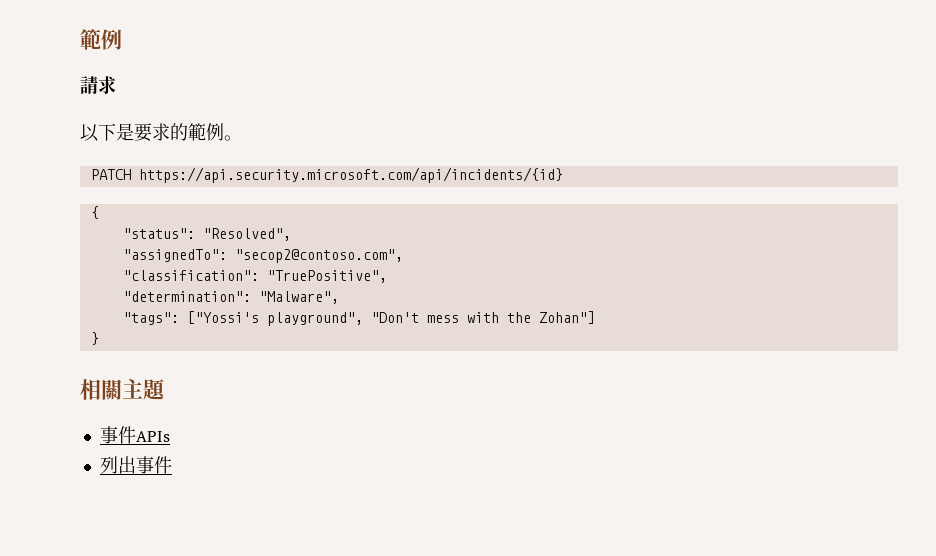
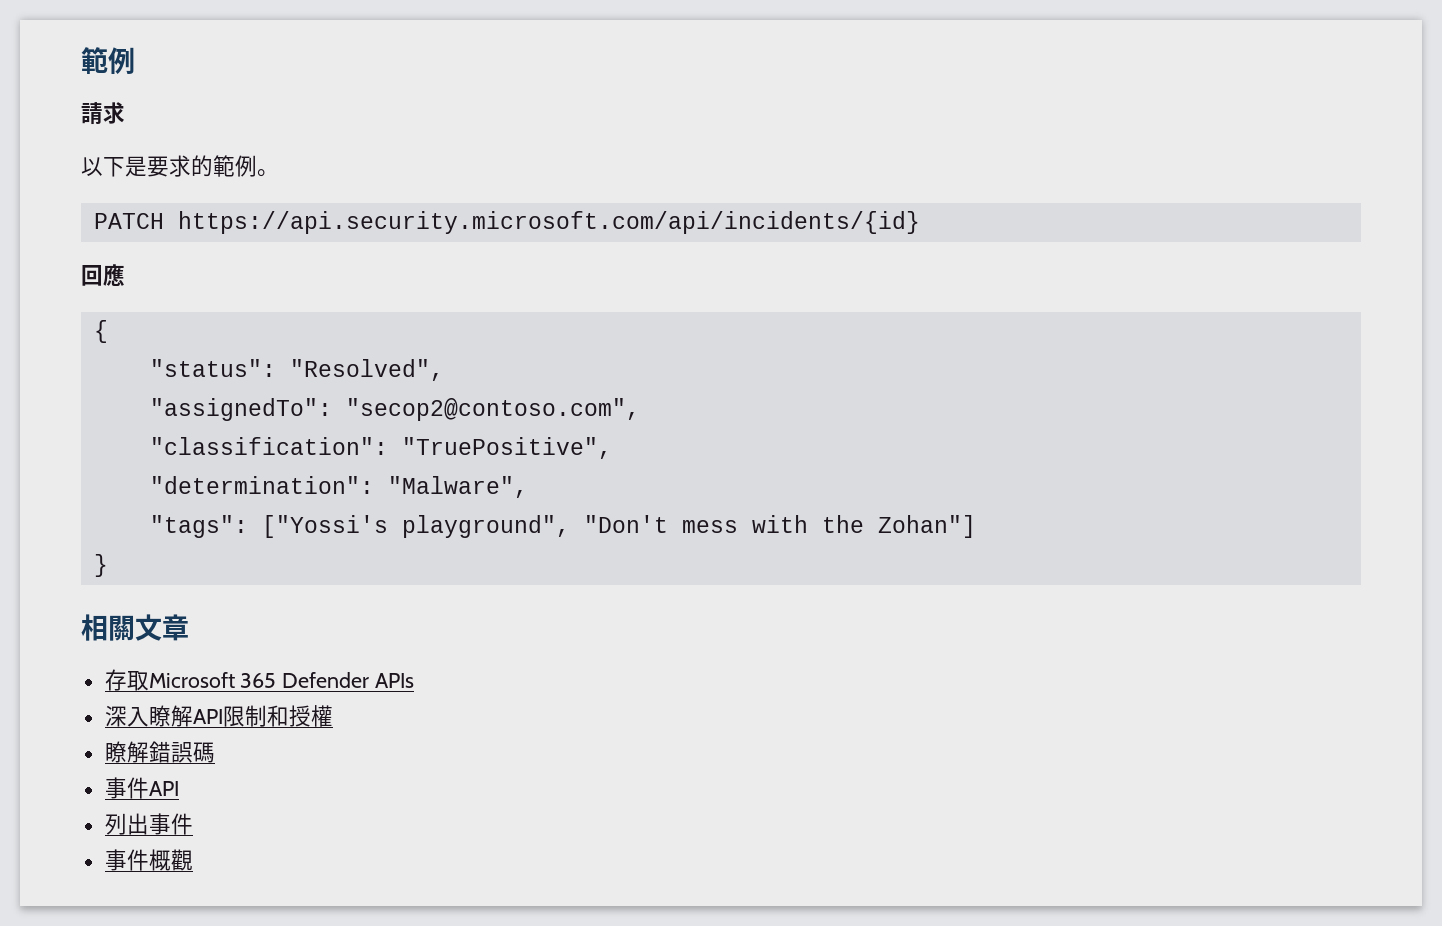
(563, 175) none -> [81,264,125,286] // 回應
[122,379,166,400] [99,426,170,444] 主題 // 事件APIs -> [135,614,189,641] [104,669,415,691] [104,705,333,727] [104,741,215,763] [104,777,179,799] 文章 // 存取Microsoft 365 Defender APIs // 深入瞭解API限制和授權 // 瞭解錯誤碼 // 事件API
(172, 465) none -> [104,849,193,871] // 事件概觀

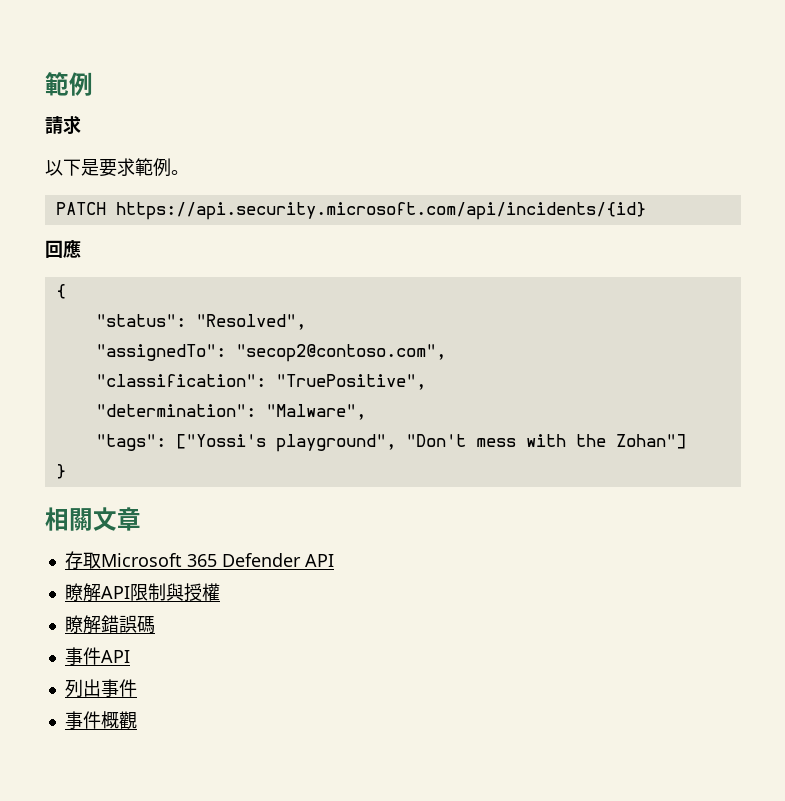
[191,155,213,177] 的 -> (135, 167) none
[375,673,415,688] [104,705,149,727] APIs // 深入 -> [304,554,334,567] API //
[266,705,289,727] 和 -> [165,583,184,601] 與

